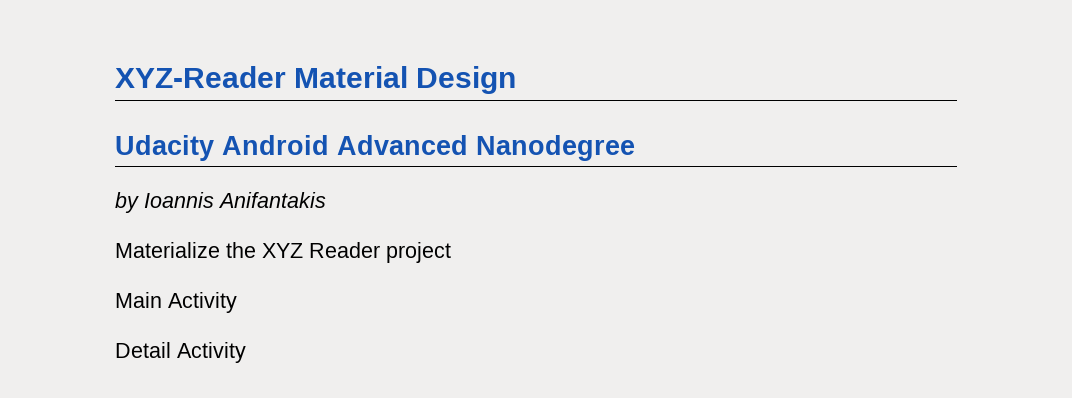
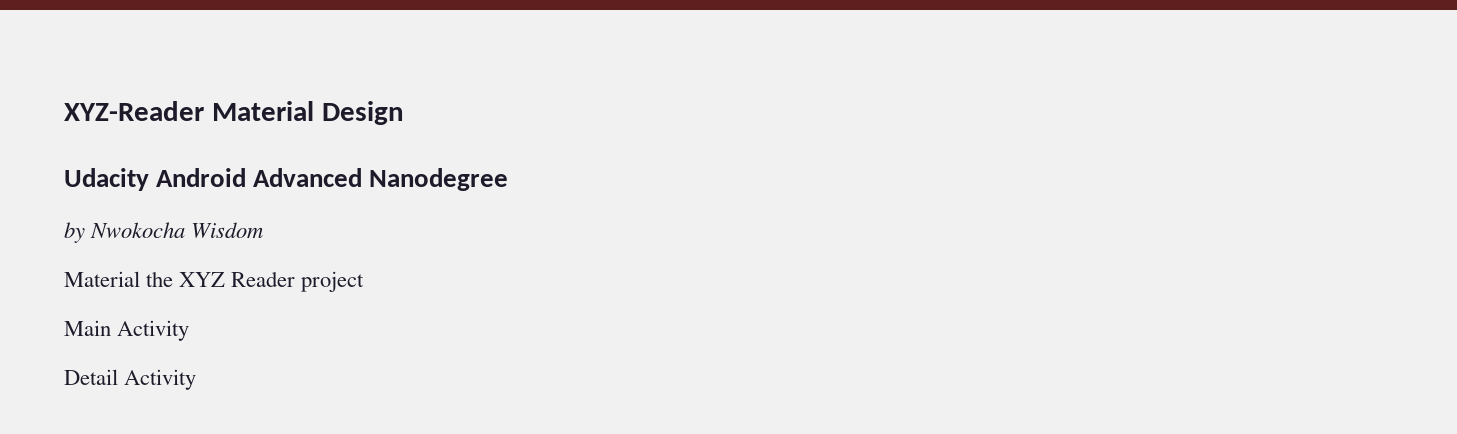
[144,192,326,208] [115,242,220,258] Ioannis Anifantakis // Materialize -> [90,222,264,238] [64,271,140,287] Nwokocha Wisdom // Material

